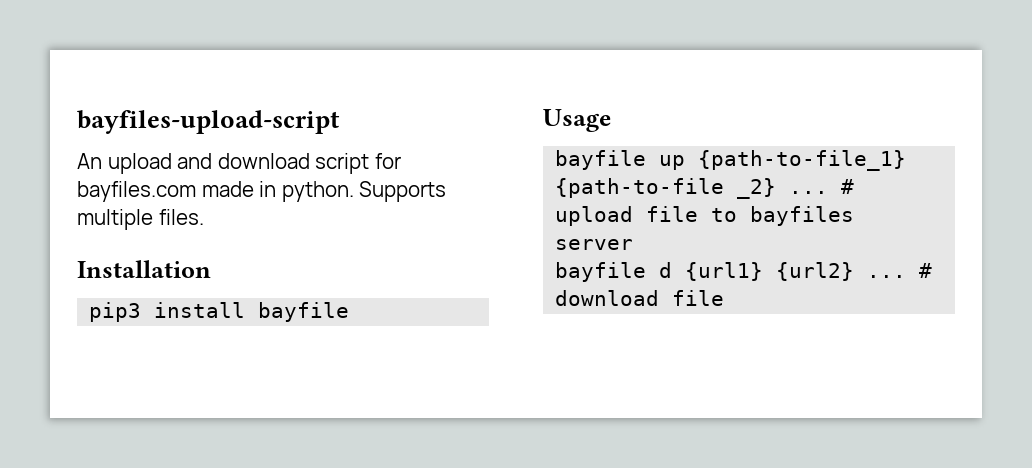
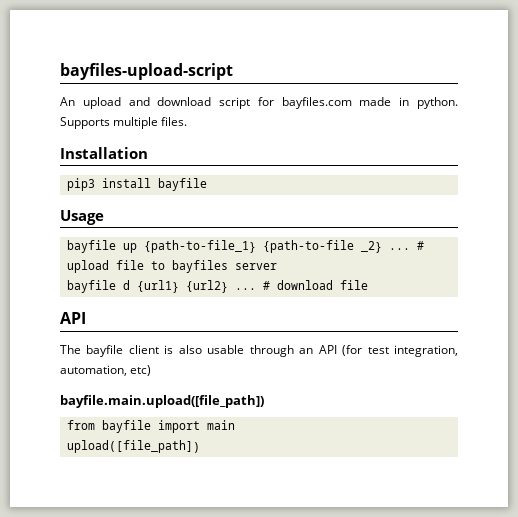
(725, 298) none -> [60,312,86,324] [60,345,458,357] [60,365,152,376] [60,395,264,408] [66,420,235,433] [66,440,200,453] // API // The bayfile client is also usable through an API (for test integration, automation, etc) // bayfile.main.upload([file_path]) // from bayfile import main // upload([file_path])

